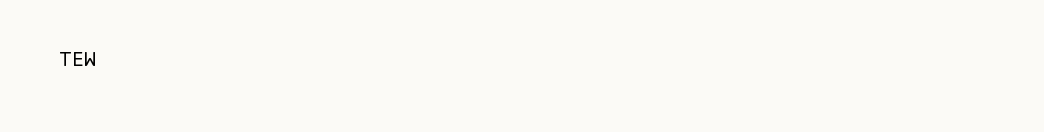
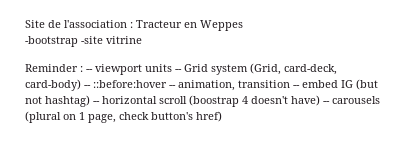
[59,52,96,66] TEW -> [25,20,243,31] [25,36,142,47] [25,63,337,75] [25,79,378,91] [25,95,380,107] [25,111,222,123] Site de l'association : Tracteur en Weppes // -bootstrap -site vitrine // Reminder : -- viewport units -- Grid system (Grid, card-deck, card-body) -- ::before:hover -- animation, transition -- embed IG (but not hashtag) -- horizontal scroll (boostrap 4 doesn't have) -- carousels (plural on 1 page, check button's href)

